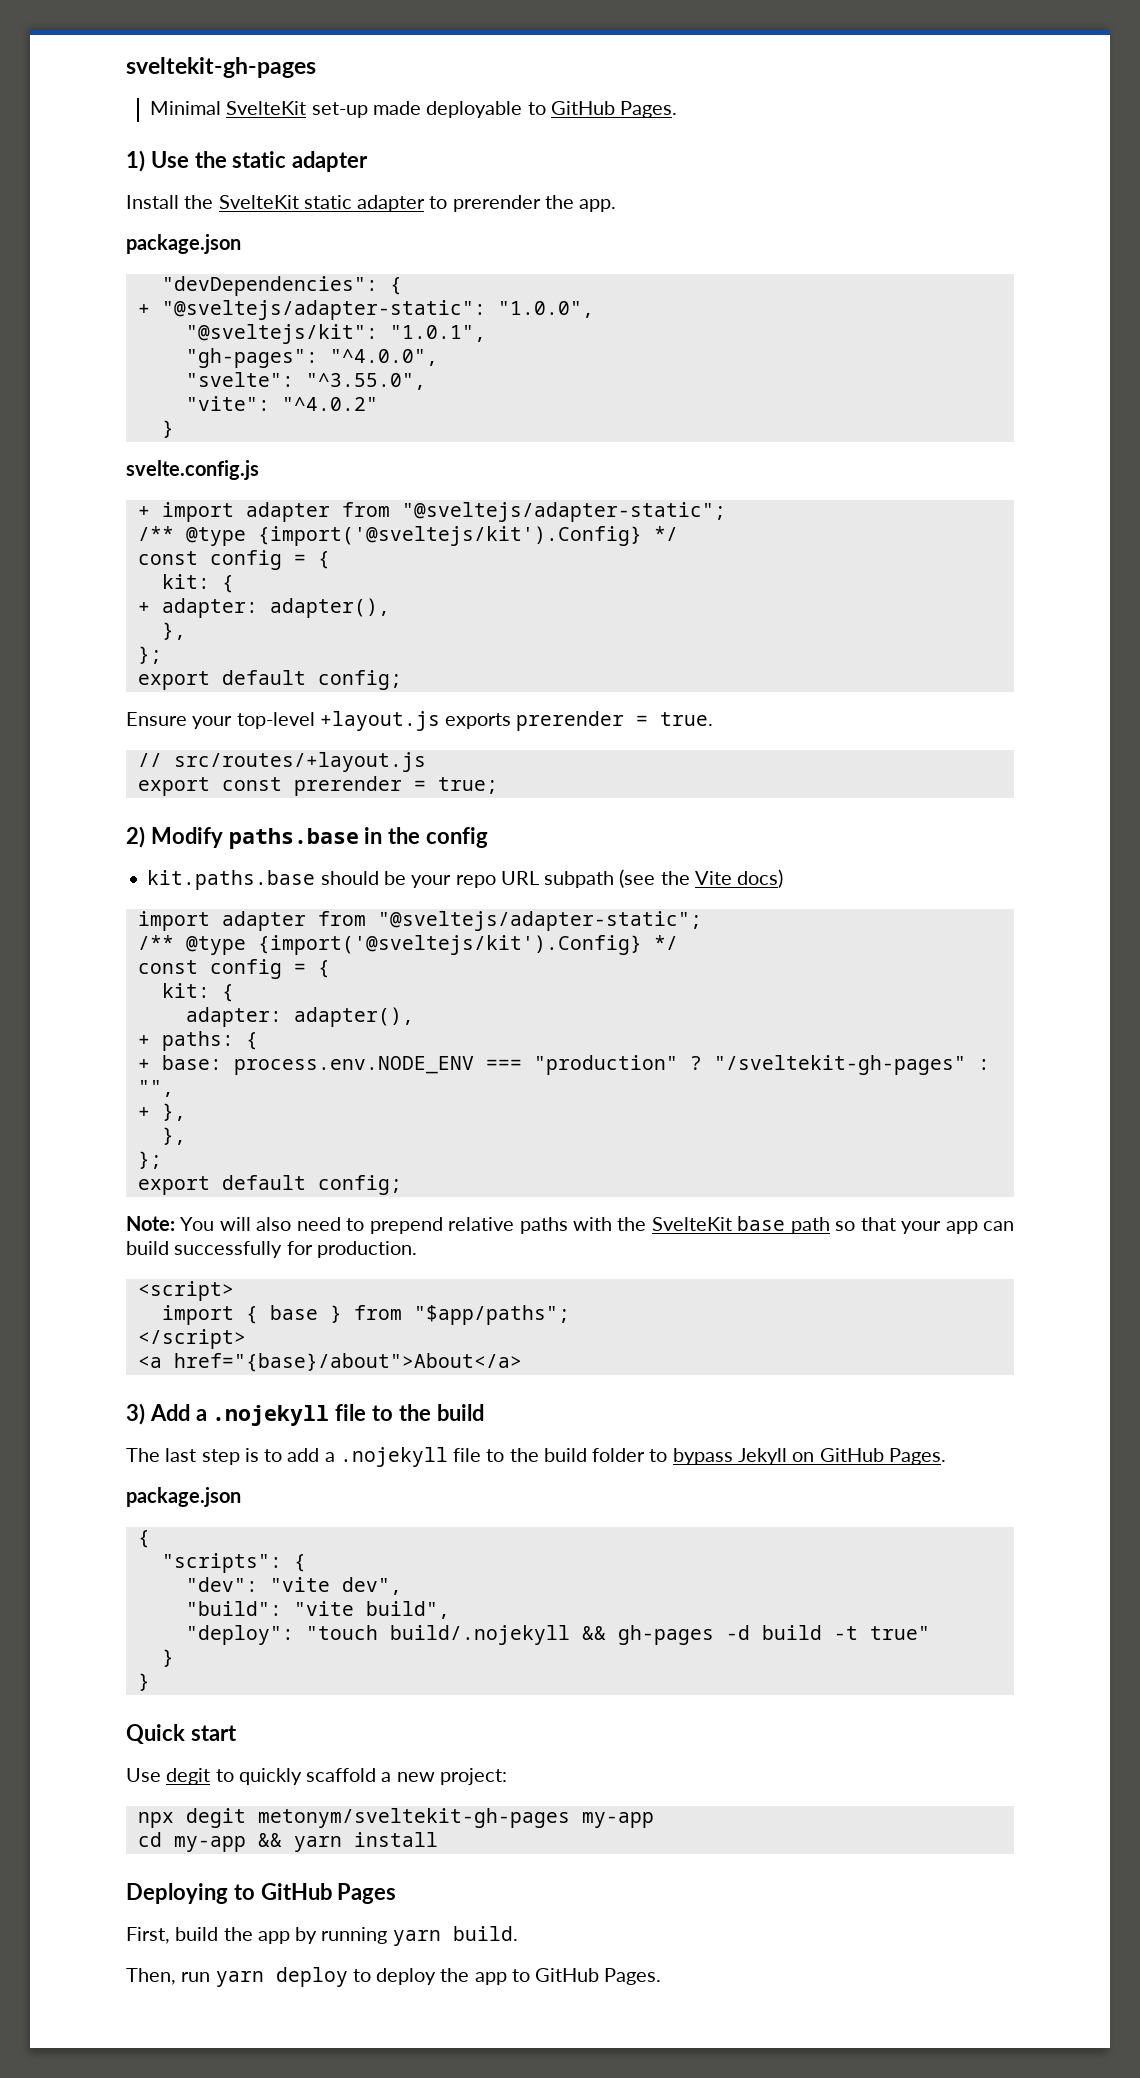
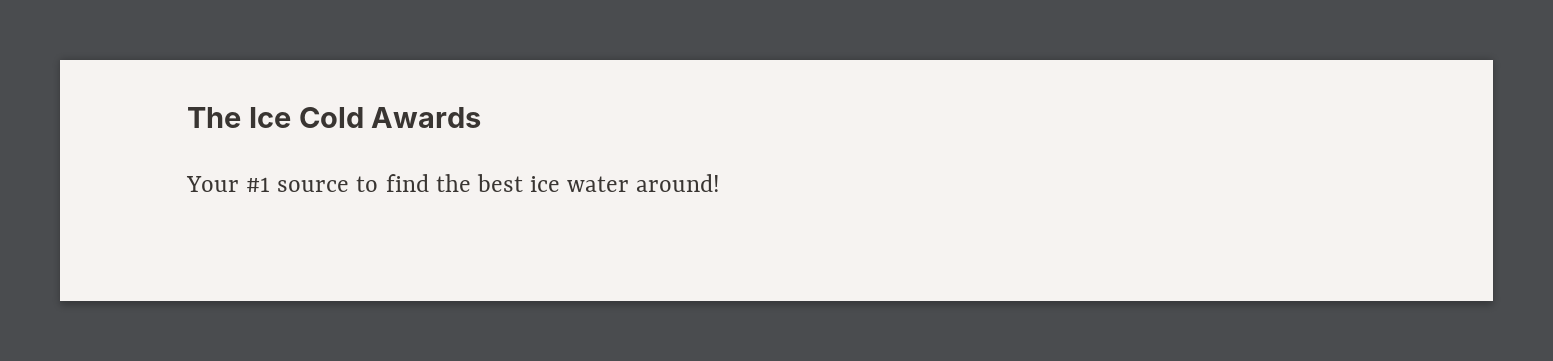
[126,57,316,78] [150,101,678,118] [126,150,369,172] [126,195,617,212] [126,234,241,254] [161,276,402,296] [137,300,594,320] [185,324,486,344] [185,348,438,368] [185,372,426,390] [185,396,378,411] [161,420,174,438] [126,460,259,480] [137,502,726,522] [137,526,678,546] [137,550,330,570] [161,574,234,593] [137,598,390,618] [161,622,186,640] [137,646,162,664] [137,670,402,690] [126,711,714,731] [137,752,426,772] [137,776,498,796] [126,826,489,849] [147,869,784,890] [137,911,702,931] [137,935,678,955] [137,959,330,979] [161,983,234,1002] [185,1007,414,1027] [137,1031,258,1051] [137,1055,990,1075] [137,1080,174,1097] [137,1103,186,1121] [161,1127,186,1145] [137,1151,162,1169] [137,1175,402,1195] [126,1216,1015,1234] [126,1241,417,1258] [137,1281,234,1301] [161,1305,570,1325] [137,1329,246,1349] [137,1353,522,1372] [126,1403,484,1426] [126,1447,946,1467] [126,1487,241,1507] [137,1530,150,1548] [161,1553,306,1573] [185,1577,402,1595] [185,1601,450,1619] [185,1625,930,1645] [161,1649,174,1667] [137,1673,150,1691] [126,1724,237,1744] [126,1768,507,1785] [137,1808,654,1828] [137,1832,438,1852] [126,1883,397,1904] [126,1926,518,1946] [126,1967,662,1987] sveltekit-gh-pages // Minimal SvelteKit set-up made deployable to GitHub Pages. // 1) Use the static adapter // Install the SvelteKit static adapter to prerender the app. // package.json // "devDependencies": { // + "@sveltejs/adapter-static": "1.0.0", // "@sveltejs/kit": "1.0.1", // "gh-pages": "^4.0.0", // "svelte": "^3.55.0", // "vite": "^4.0.2" // } // svelte.config.js // + import adapter from "@sveltejs/adapter-static"; // /** @type {import('@sveltejs/kit').Config} */ // const config = { // kit: { // + adapter: adapter(), // }, // }; // export default config; // Ensure your top-level +layout.js exports prerender = true. // // src/routes/+layout.js // export const prerender = true; // 2) Modify paths.base in the config // kit.paths.base should be your repo URL subpath (see the Vite docs) // import adapter from "@sveltejs/adapter-static"; // /** @type {import('@sveltejs/kit').Config} */ // const config = { // kit: { // adapter: adapter(), // + paths: { // + base: process.env.NODE_ENV === "production" ? "/sveltekit-gh-pages" : "", // + }, // }, // }; // export default config; // Note: You will also need to prepend relative paths with the SvelteKit base path so that your app can build successfully for production. // <script> // import { base } from "$app/paths"; // </script> // <a href="{base}/about">About</a> // 3) Add a .nojekyll file to the build // The last step is to add a .nojekyll file to the build folder to bypass Jekyll on GitHub Pages. // package.json // { // "scripts": { // "dev": "vite dev", // "build": "vite build", // "deploy": "touch build/.nojekyll && gh-pages -d build -t true" // } // } // Quick start // Use degit to quickly scaffold a new project: // npx degit metonym/sveltekit-gh-pages my-app // cd my-app && yarn install // Deploying to GitHub Pages // First, build the app by running yarn build. // Then, run yarn deploy to deploy the app to GitHub Pages. -> [187,107,482,128] [186,174,721,192] The Ice Cold Awards // Your #1 source to find the best ice water around!

